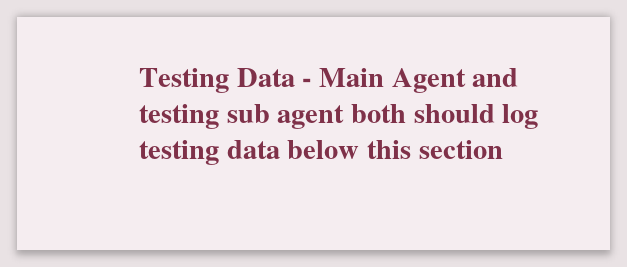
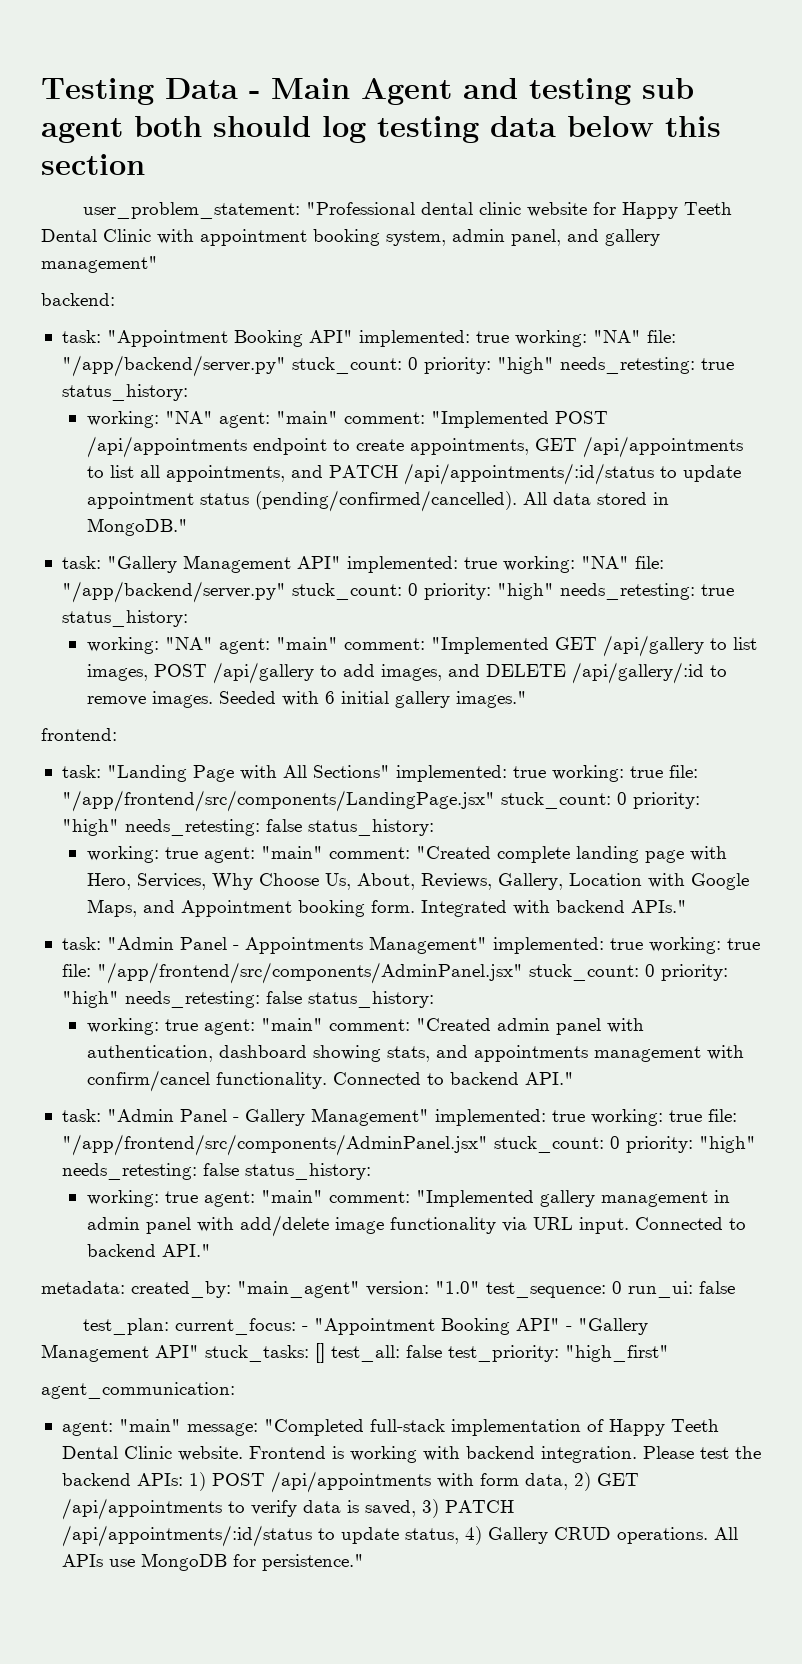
(503, 149) none -> [82,202,732,219] [41,229,660,246] [41,256,158,273] [41,293,115,306] [61,330,676,347] [61,355,734,377] [61,384,188,401] [86,411,608,428] [86,436,743,458] [86,463,741,485] [86,490,669,512] [86,518,188,536] [61,555,664,573] [61,581,734,603] [61,610,188,627] [86,635,757,657] [86,662,727,684] [86,691,527,708] [41,728,117,741] [61,765,698,782] [61,790,700,812] [61,819,434,836] [86,846,727,863] [86,873,749,890] [86,899,687,917] [61,936,760,954] [61,962,728,984] [61,991,434,1008] [86,1018,644,1035] [86,1045,744,1062] [86,1070,574,1092] [61,1108,737,1126] [61,1134,756,1156] [61,1163,371,1180] [86,1190,730,1207] [86,1215,746,1237] [86,1244,211,1257] [41,1281,735,1298] [82,1318,648,1335] [41,1343,669,1363] [41,1382,235,1399] [61,1419,719,1436] [61,1446,761,1463] [61,1471,639,1493] [61,1498,514,1520] [61,1525,738,1547] [61,1553,364,1571] // user_problem_statement: "Professional dental clinic website for Happy Teeth Dental Clinic with appointment booking system, admin panel, and gallery management" // backend: // task: "Appointment Booking API" implemented: true working: "NA" file: "/app/backend/server.py" stuck_count: 0 priority: "high" needs_retesting: true status_history: // working: "NA" agent: "main" comment: "Implemented POST /api/appointments endpoint to create appointments, GET /api/appointments to list all appointments, and PATCH /api/appointments/:id/status to update appointment status (pending/confirmed/cancelled). All data stored in MongoDB." // task: "Gallery Management API" implemented: true working: "NA" file: "/app/backend/server.py" stuck_count: 0 priority: "high" needs_retesting: true status_history: // working: "NA" agent: "main" comment: "Implemented GET /api/gallery to list images, POST /api/gallery to add images, and DELETE /api/gallery/:id to remove images. Seeded with 6 initial gallery images." // frontend: // task: "Landing Page with All Sections" implemented: true working: true file: "/app/frontend/src/components/LandingPage.jsx" stuck_count: 0 priority: "high" needs_retesting: false status_history: // working: true agent: "main" comment: "Created complete landing page with Hero, Services, Why Choose Us, About, Reviews, Gallery, Location with Google Maps, and Appointment booking form. Integrated with backend APIs." // task: "Admin Panel - Appointments Management" implemented: true working: true file: "/app/frontend/src/components/AdminPanel.jsx" stuck_count: 0 priority: "high" needs_retesting: false status_history: // working: true agent: "main" comment: "Created admin panel with authentication, dashboard showing stats, and appointments management with confirm/cancel functionality. Connected to backend API." // task: "Admin Panel - Gallery Management" implemented: true working: true file: "/app/frontend/src/components/AdminPanel.jsx" stuck_count: 0 priority: "high" needs_retesting: false status_history: // working: true agent: "main" comment: "Implemented gallery management in admin panel with add/delete image functionality via URL input. Connected to backend API." // metadata: created_by: "main_agent" version: "1.0" test_sequence: 0 run_ui: false // test_plan: current_focus: - "Appointment Booking API" - "Gallery Management API" stuck_tasks: [] test_all: false test_priority: "high_first" // agent_communication: // agent: "main" message: "Completed full-stack implementation of Happy Teeth Dental Clinic website. Frontend is working with backend integration. Please test the backend APIs: 1) POST /api/appointments with form data, 2) GET /api/appointments to verify data is saved, 3) PATCH /api/appointments/:id/status to update status, 4) Gallery CRUD operations. All APIs use MongoDB for persistence."

